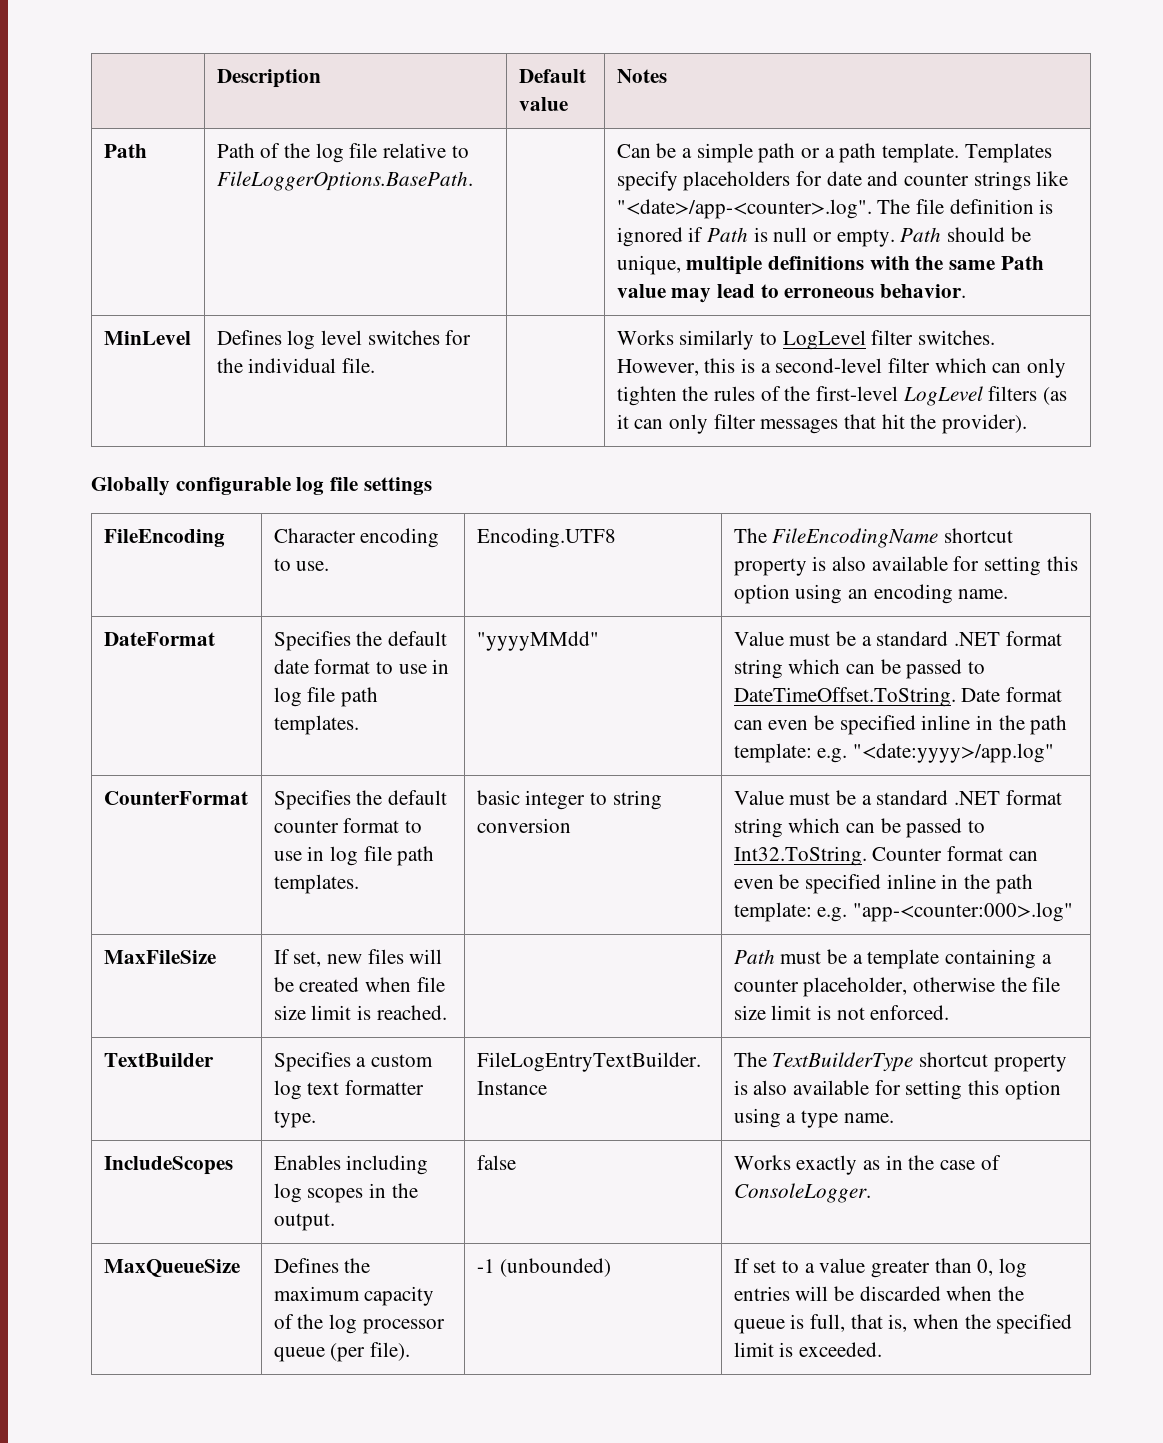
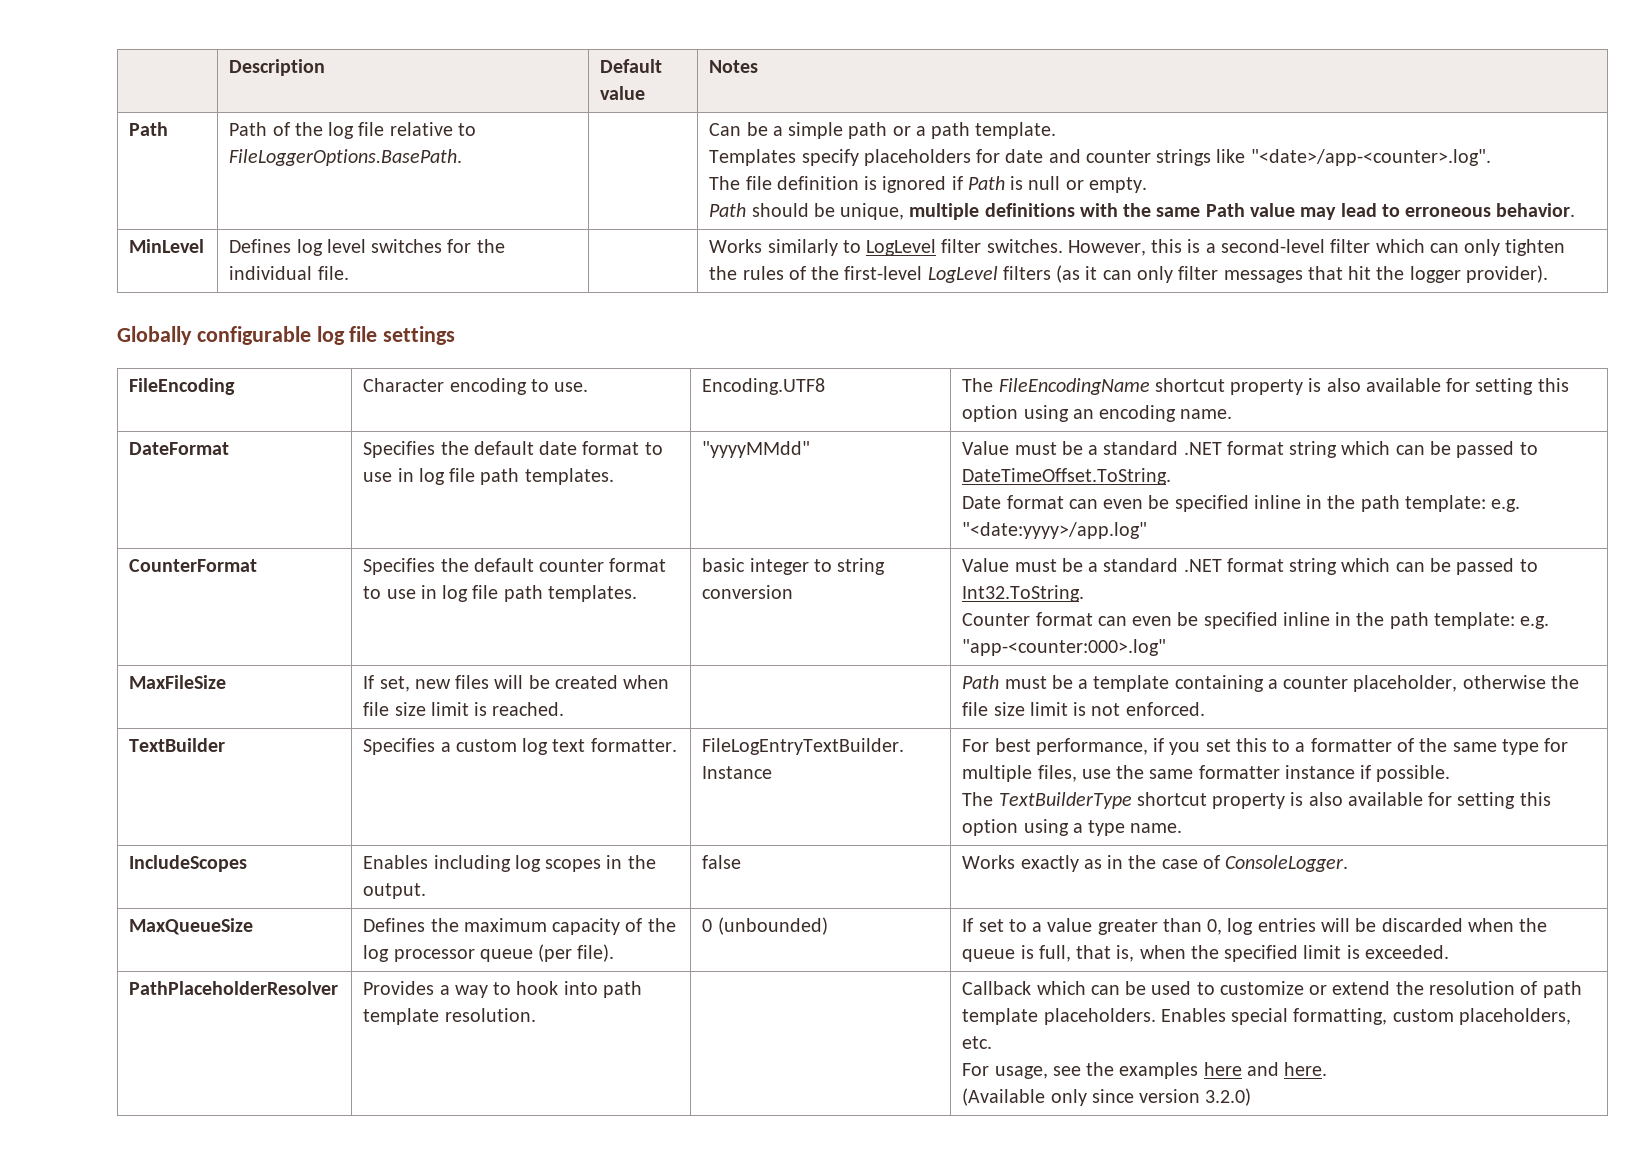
(960, 153) none -> (1057, 130) //
(872, 209) none -> (1491, 157) //
(895, 238) none -> (1147, 185) //
(937, 421) none -> [1409,266,1461,283] logger
(956, 697) none -> (1172, 476) //
(867, 856) none -> (1085, 593) //
[345,1080,425,1095] [273,1110,316,1128] formatter type. -> [590,738,677,752] formatter.
(547, 1088) none -> [962,738,1569,755] [962,765,1451,782] For best performance, if you set this to a formatter of the same type for multiple files, use the same formatter instance if possible. //
[476,1259,495,1273] -1 -> [702,919,713,932] 0
(883, 1349) none -> [129,981,339,995] [363,981,642,998] [363,1008,536,1025] [962,981,1582,998] [962,1008,1571,1025] [962,1036,993,1049] [962,1062,1328,1079] [962,1088,1252,1106] // PathPlaceholderResolver | Provides a way to hook into path template resolution. | | Callback which can be used to customize or extend the resolution of path template placeholders. Enables special formatting, custom placeholders, etc. // For usage, see the examples here and here. // (Available only since version 3.2.0)

